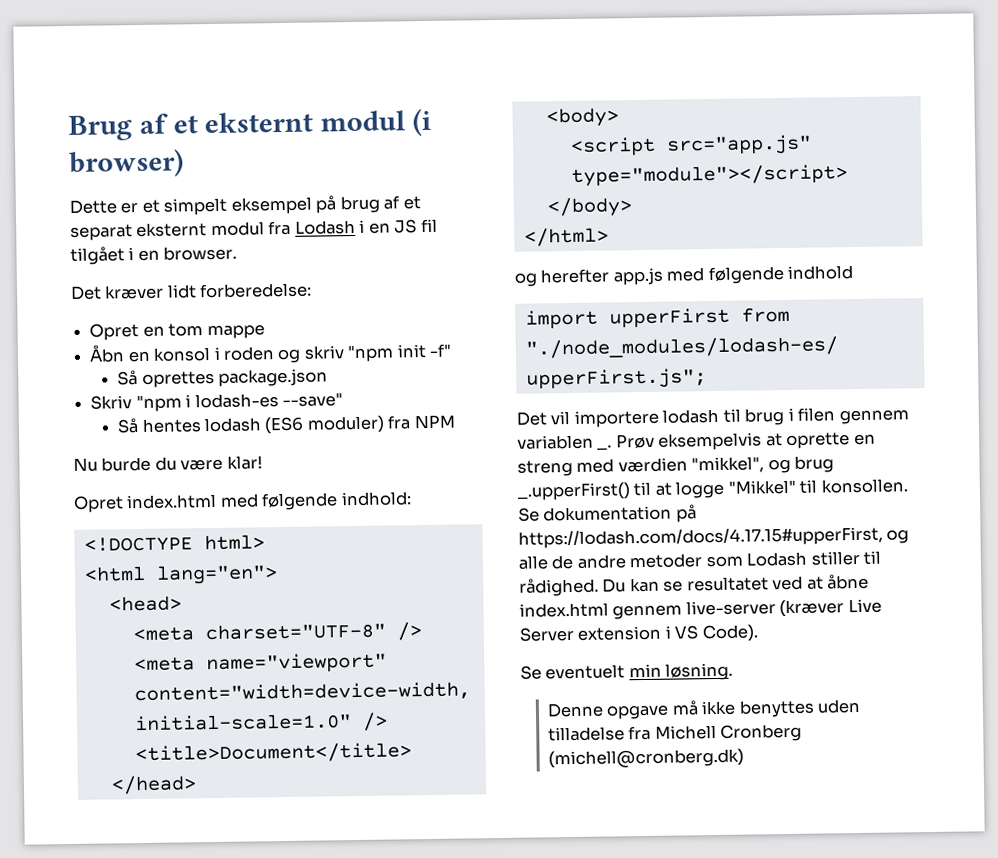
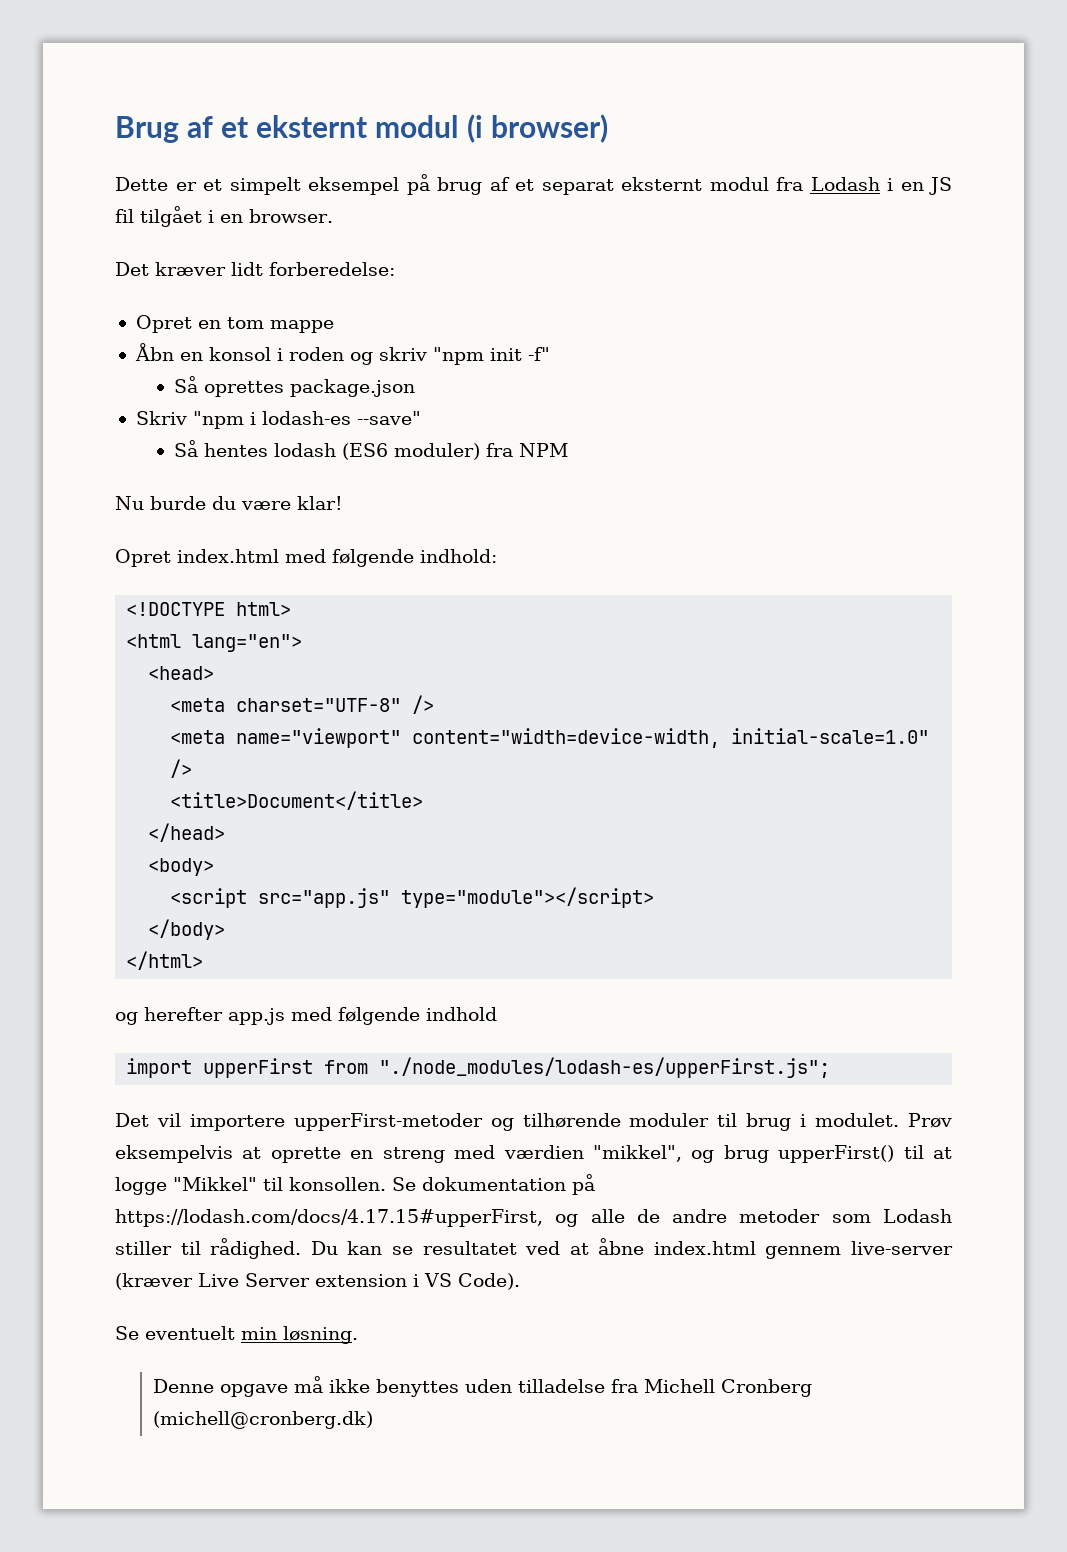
[662,407,909,426] [517,434,613,451] lodash til brug i filen gennem variablen _. -> [293,1113,900,1131] upperFirst-metoder og tilhørende moduler til brug i modulet.
[517,482,630,501] _.upperFirst() -> [778,1145,895,1163] upperFirst()

